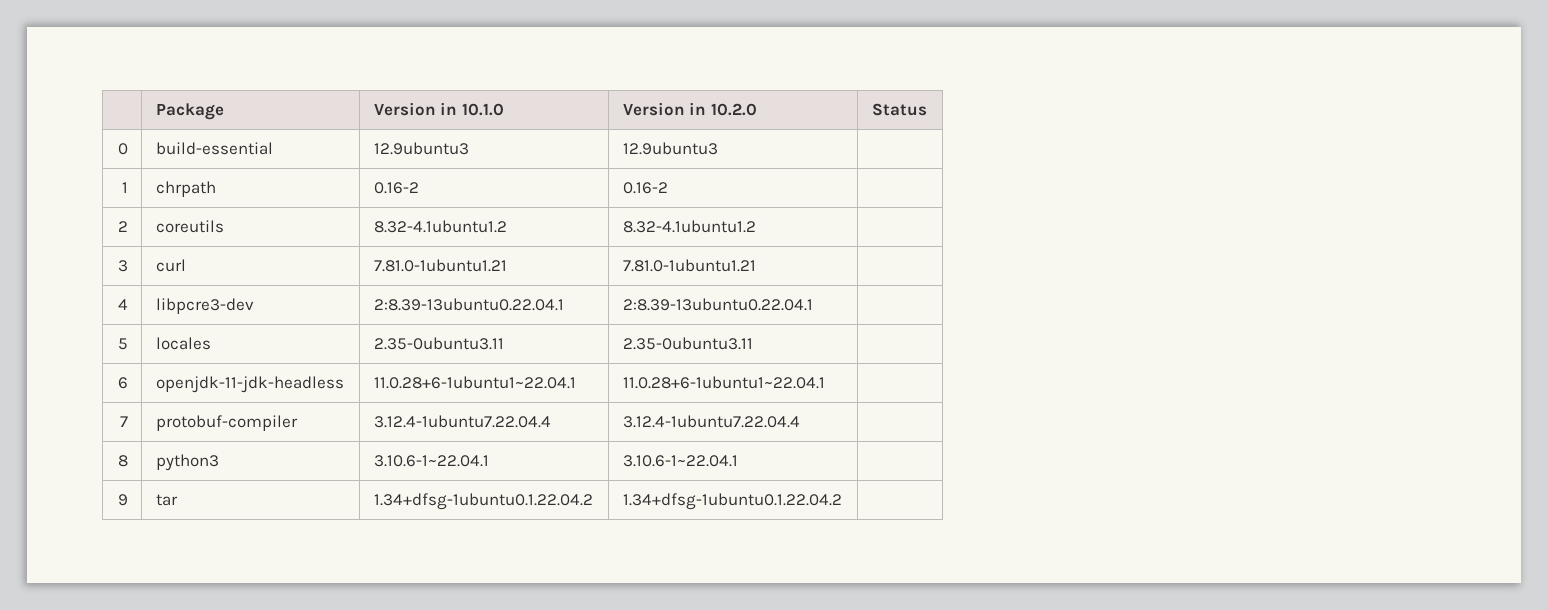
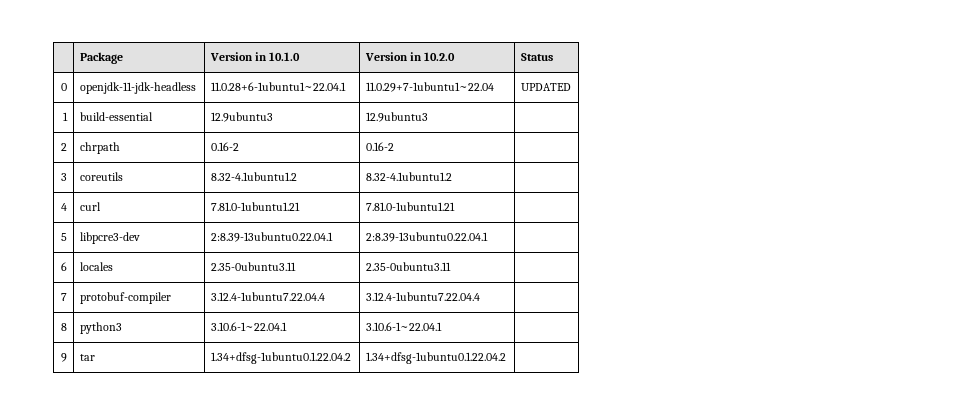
(128, 149) none -> [79,82,196,94] [210,82,346,91] [365,82,494,92] [520,83,571,91] [63,112,69,121] | openjdk-11-jdk-headless | 11.0.28+6-1ubuntu1~22.04.1 | 11.0.29+7-1ubuntu1~22.04 | UPDATED // 1
[121,182,128,193] 1 -> [61,143,68,151] 2
[117,221,128,232] 2 -> [61,173,68,181] 3
[117,260,128,272] 3 -> [61,203,68,211] 4
[117,299,128,310] 4 -> [61,233,68,241] 5
[117,338,128,350] 5 -> [61,262,68,271] 6
[117,377,128,389] [155,376,344,393] [373,376,576,389] [622,376,825,389] // 6 | openjdk-11-jdk-headless | 11.0.28+6-1ubuntu1~22.04.1 | 11.0.28+6-1ubuntu1~22.04.1 | -> (451, 266) none

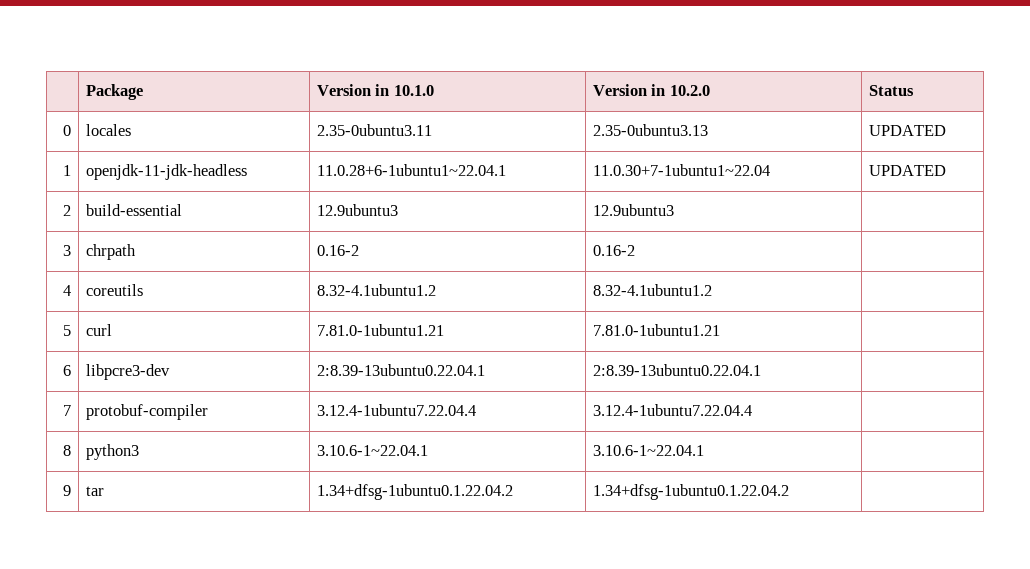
(68, 87) none -> [85,124,131,136] [316,124,432,136] [592,124,708,136] [868,125,946,136] [63,165,72,176] | locales | 2.35-0ubuntu3.11 | 2.35-0ubuntu3.13 | UPDATED // 1
[365,82,494,92] [520,83,571,91] [63,112,69,121] 11.0.29+7-1ubuntu1~22.04 | UPDATED // 1 -> [592,164,770,176] [868,165,946,176] [63,205,72,216] 11.0.30+7-1ubuntu1~22.04 | UPDATED // 2
[61,143,68,151] 2 -> [63,245,72,256] 3
[61,173,68,181] 3 -> [63,285,72,296] 4
[61,203,68,211] 4 -> [63,325,72,336] 5
[61,233,68,241] 5 -> [63,365,72,376] 6
[61,262,68,271] [79,262,113,271] [210,262,296,271] [365,262,451,271] // 6 | locales | 2.35-0ubuntu3.11 | 2.35-0ubuntu3.11 | -> (761, 370) none

